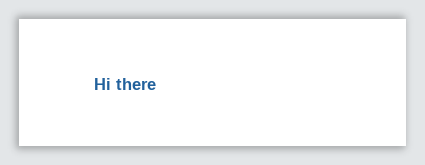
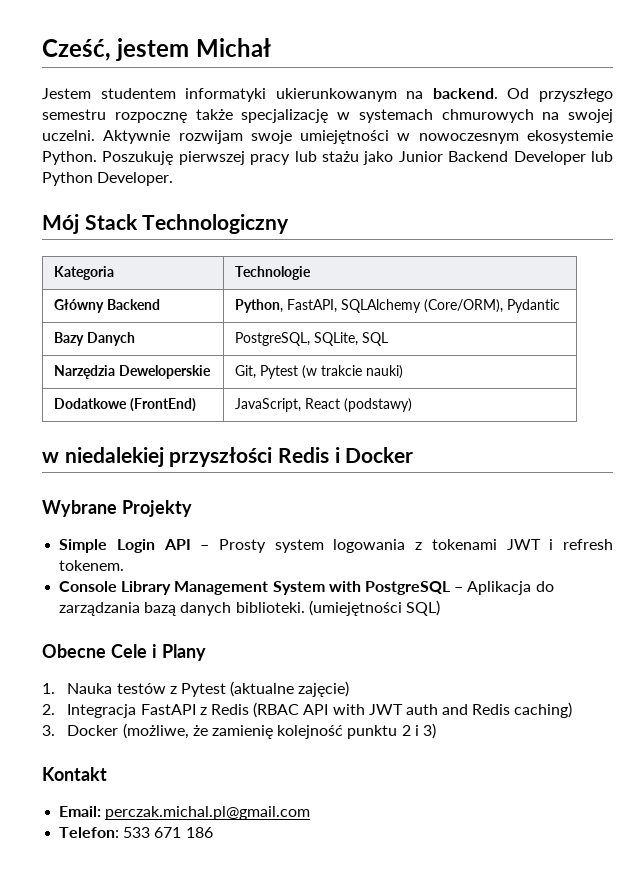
[94,78,156,90] Hi there -> [42,38,271,61] [42,88,613,102] [42,109,613,123] [42,130,613,144] [42,151,613,165] [42,172,174,186] [42,214,290,234] [53,266,114,280] [234,266,311,280] [53,299,160,313] [234,299,560,313] [53,332,135,346] [234,332,388,346] [53,365,211,379] [234,365,403,379] [53,398,196,412] [234,398,412,412] [42,447,414,467] [42,500,192,517] [59,539,614,553] [59,560,125,571] [59,581,554,595] [59,600,440,616] [42,644,206,661] [42,681,350,697] [42,702,573,718] [42,723,436,739] [42,767,107,781] [59,806,311,820] [59,827,213,838] Cześć, jestem Michał // Jestem studentem informatyki ukierunkowanym na backend. Od przyszłego semestru rozpocznę także specjalizację w systemach chmurowych na swojej uczelni. Aktywnie rozwijam swoje umiejętności w nowoczesnym ekosystemie Python. Poszukuję pierwszej pracy lub stażu jako Junior Backend Developer lub Python Developer. // Mój Stack Technologiczny // Kategoria | Technologie // Główny Backend | Python, FastAPI, SQLAlchemy (Core/ORM), Pydantic // Bazy Danych | PostgreSQL, SQLite, SQL // Narzędzia Deweloperskie | Git, Pytest (w trakcie nauki) // Dodatkowe (FrontEnd) | JavaScript, React (podstawy) // w niedalekiej przyszłości Redis i Docker // Wybrane Projekty // Simple Login API – Prosty system logowania z tokenami JWT i refresh tokenem. // Console Library Management System with PostgreSQL – Aplikacja do zarządzania bazą danych biblioteki. (umiejętności SQL) // Obecne Cele i Plany // 1. Nauka testów z Pytest (aktualne zajęcie) // 2. Integracja FastAPI z Redis (RBAC API with JWT auth and Redis caching) // 3. Docker (możliwe, że zamienię kolejność punktu 2 i 3) // Kontakt // Email: perczak.michal.pl@gmail.com // Telefon: 533 671 186

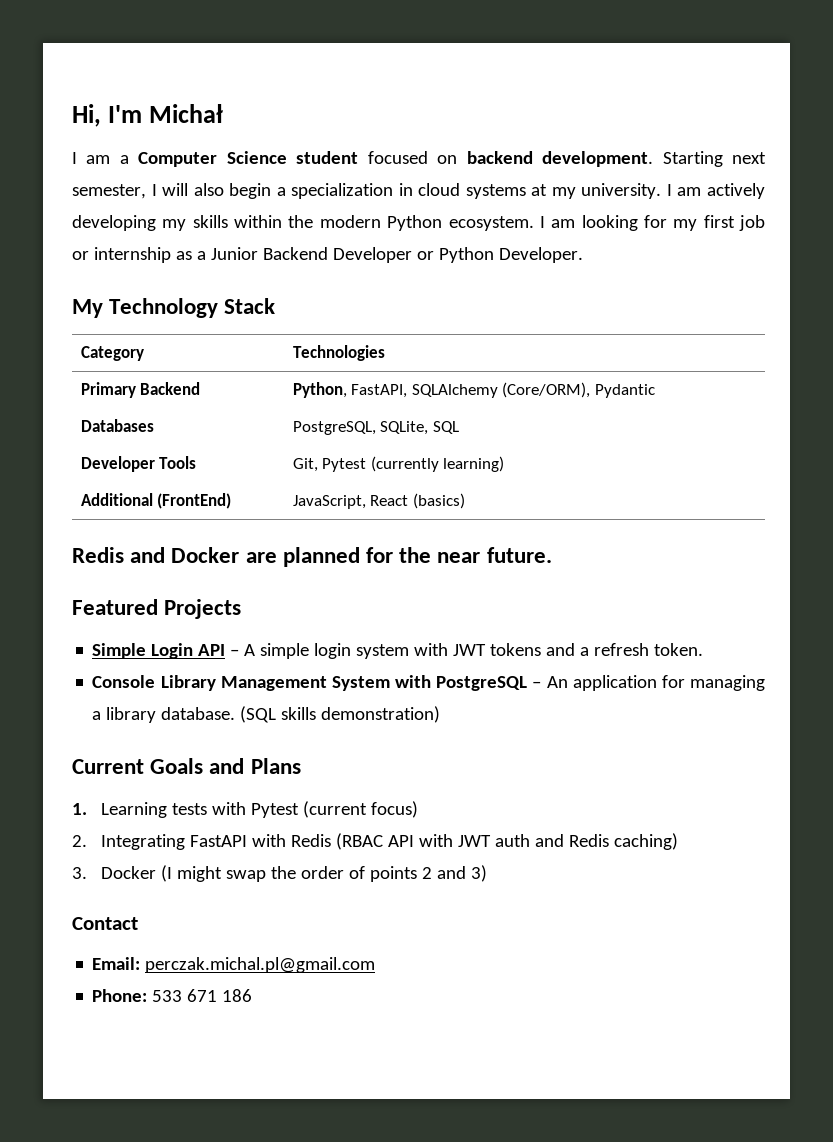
[42,38,190,61] Cześć, jestem -> [72,104,143,127] Hi, I'm
[42,88,613,102] [42,109,613,123] [42,130,613,144] [42,151,394,165] Jestem studentem informatyki ukierunkowanym na backend. Od przyszłego semestru rozpocznę także specjalizację w systemach chmurowych na swojej uczelni. Aktywnie rozwijam swoje umiejętności w nowoczesnym ekosystemie Python. Poszukuję pierwszej pracy lub stażu jako -> [72,151,766,167] [72,183,765,199] [72,215,766,231] [72,247,206,263] I am a Computer Science student focused on backend development. Starting next semester, I will also begin a specialization in cloud systems at my university. I am actively developing my skills within the modern Python ecosystem. I am looking for my first job or internship as a
[590,151,613,162] lub -> [416,251,434,260] or
[42,214,79,234] Mój -> [72,298,219,318] My Technology
[142,214,290,234] [53,266,114,280] [234,266,311,280] [53,299,104,313] Technologiczny // Kategoria | Technologie // Główny -> [80,346,144,361] [292,345,385,361] [80,382,136,398] // Category | Technologies // Primary
[53,332,135,346] Bazy Danych -> [80,419,154,432] Databases
[53,365,211,379] Narzędzia Deweloperskie -> [80,456,197,472] Developer Tools
[301,365,403,379] [53,398,127,409] (w trakcie nauki) // Dodatkowe -> [370,456,505,472] [80,493,153,506] (currently learning) // Additional
[343,398,412,412] [42,447,414,467] [42,500,192,517] [59,539,614,553] [59,560,125,571] (podstawy) // w niedalekiej przyszłości Redis i Docker // Wybrane Projekty // Simple Login API – Prosty system logowania z tokenami JWT i refresh tokenem. -> [412,493,465,509] [72,547,552,567] [72,599,242,619] [92,643,704,659] (basics) // Redis and Docker are planned for the near future. // Featured Projects // Simple Login API – A simple login system with JWT tokens and a refresh token.
[467,581,554,595] [59,600,440,616] [42,644,206,661] [42,681,350,697] [42,704,207,718] Aplikacja do zarządzania bazą danych biblioteki. (umiejętności SQL) // Obecne Cele i Plany // 1. Nauka testów z Pytest (aktualne zajęcie) // 2. Integracja FastAPI z -> [546,675,765,691] [92,706,441,723] [72,758,301,774] [72,801,418,818] [72,834,286,850] An application for managing a library database. (SQL skills demonstration) // Current Goals and Plans // 1. Learning tests with Pytest (current focus) // 2. Integrating FastAPI with
[122,723,419,739] (możliwe, że zamienię kolejność punktu 2 i -> [160,865,466,882] (I might swap the order of points 2 and
[42,767,107,781] Kontakt -> [72,917,138,930] Contact
[59,827,120,838] Telefon: -> [92,989,148,1002] Phone:

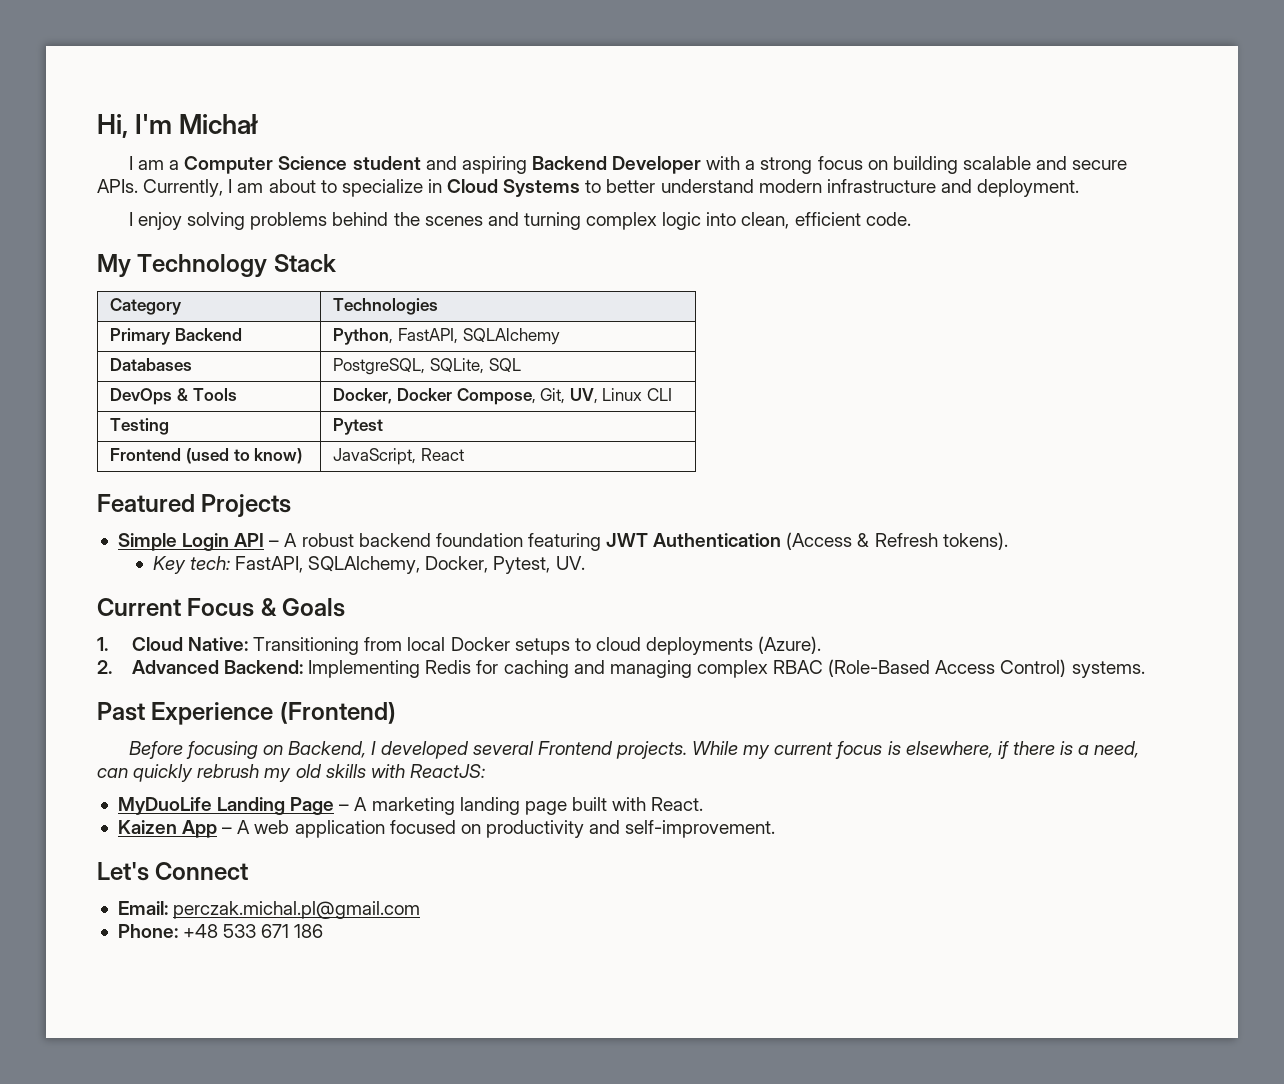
[367,151,766,167] [72,183,765,199] [72,215,766,231] [72,247,583,263] focused on backend development. Starting next semester, I will also begin a specialization in cloud systems at my university. I am actively developing my skills within the modern Python ecosystem. I am looking for my first job or internship as a Junior Backend Developer or Python Developer. -> [425,156,1128,174] [97,179,1080,197] [128,212,911,230] and aspiring Backend Developer with a strong focus on building scalable and secure APIs. Currently, I am about to specialize in Cloud Systems to better understand modern infrastructure and deployment. // I enjoy solving problems behind the scenes and turning complex logic into clean, efficient code.
[502,382,655,398] (Core/ORM), Pydantic -> (560, 336) none
[80,456,155,472] Developer -> [110,388,189,405] DevOps &
[292,456,505,472] [80,493,232,509] [292,493,465,509] [72,547,552,567] Git, Pytest (currently learning) // Additional (FrontEnd) | JavaScript, React (basics) // Redis and Docker are planned for the near future. -> [333,388,673,405] [110,418,170,435] [333,418,384,435] [110,448,303,464] [333,448,465,465] Docker, Docker Compose, Git, UV, Linux CLI // Testing | Pytest // Frontend (used to know) | JavaScript, React
[260,643,704,659] [92,675,765,691] [92,706,441,723] simple login system with JWT tokens and a refresh token. // Console Library Management System with PostgreSQL – An application for managing a library database. (SQL skills demonstration) -> [301,532,1008,551] [152,556,585,574] robust backend foundation featuring JWT Authentication (Access & Refresh tokens). // Key tech: FastAPI, SQLAlchemy, Docker, Pytest, UV.
(144, 766) none -> [187,598,277,617] Focus &
[209,758,301,774] and Plans -> (346, 607) none
[100,801,418,818] [72,833,678,850] [72,865,487,882] [72,917,138,930] Learning tests with Pytest (current focus) // 2. Integrating FastAPI with Redis (RBAC API with JWT auth and Redis caching) // 3. Docker (I might swap the order of points 2 and 3) // Contact -> [131,636,822,655] [97,659,1145,678] [97,702,396,725] [128,741,1140,759] [97,764,485,782] [117,797,704,815] [117,820,776,838] [97,862,249,881] Cloud Native: Transitioning from local Docker setups to cloud deployments (Azure). // 2. Advanced Backend: Implementing Redis for caching and managing complex RBAC (Role-Based Access Control) systems. // Past Experience (Frontend) // Before focusing on Backend, I developed several Frontend projects. While my current focus is elsewhere, if there is a need, can quickly rebrush my old skills with ReactJS: // MyDuoLife Landing Page – A marketing landing page built with React. // Kaizen App – A web application focused on productivity and self-improvement. // Let's Connect
(148, 995) none -> [183,924,219,938] +48

